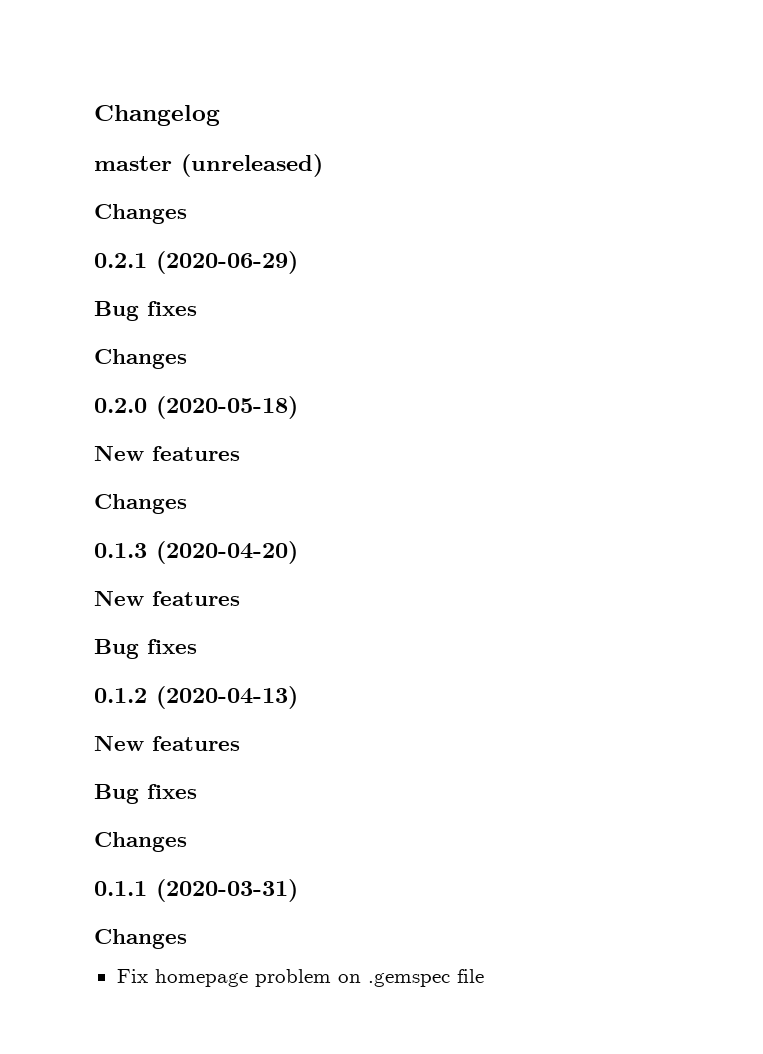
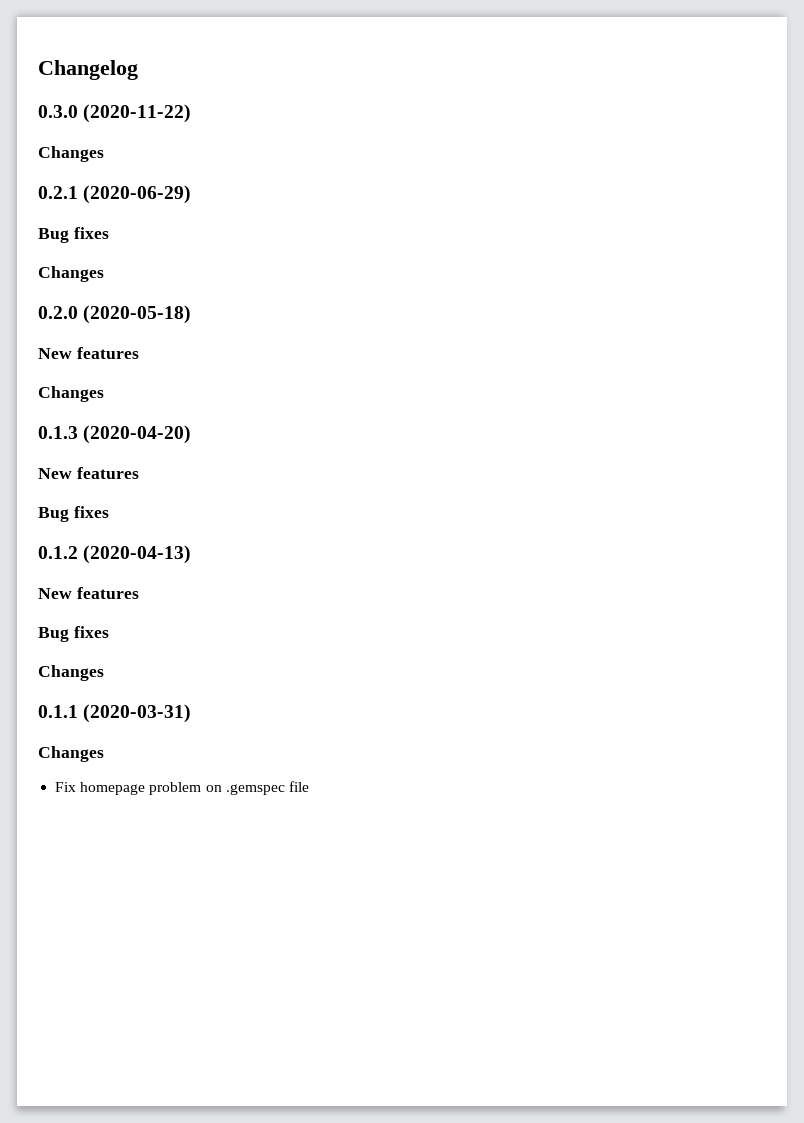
[94,154,323,177] master (unreleased) -> [38,104,192,123] 0.3.0 (2020-11-22)

